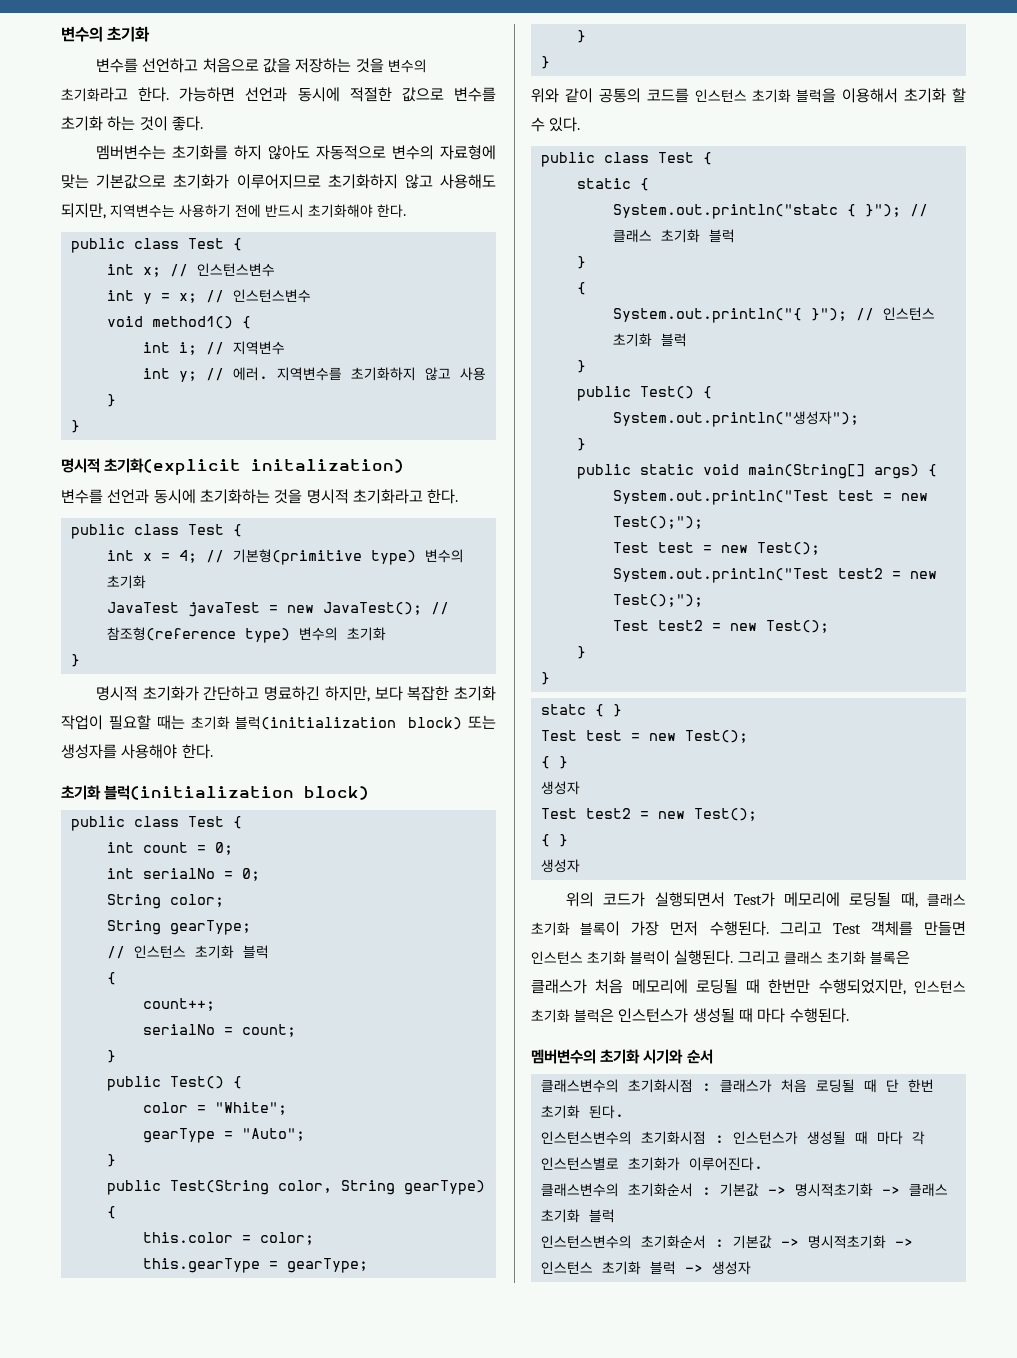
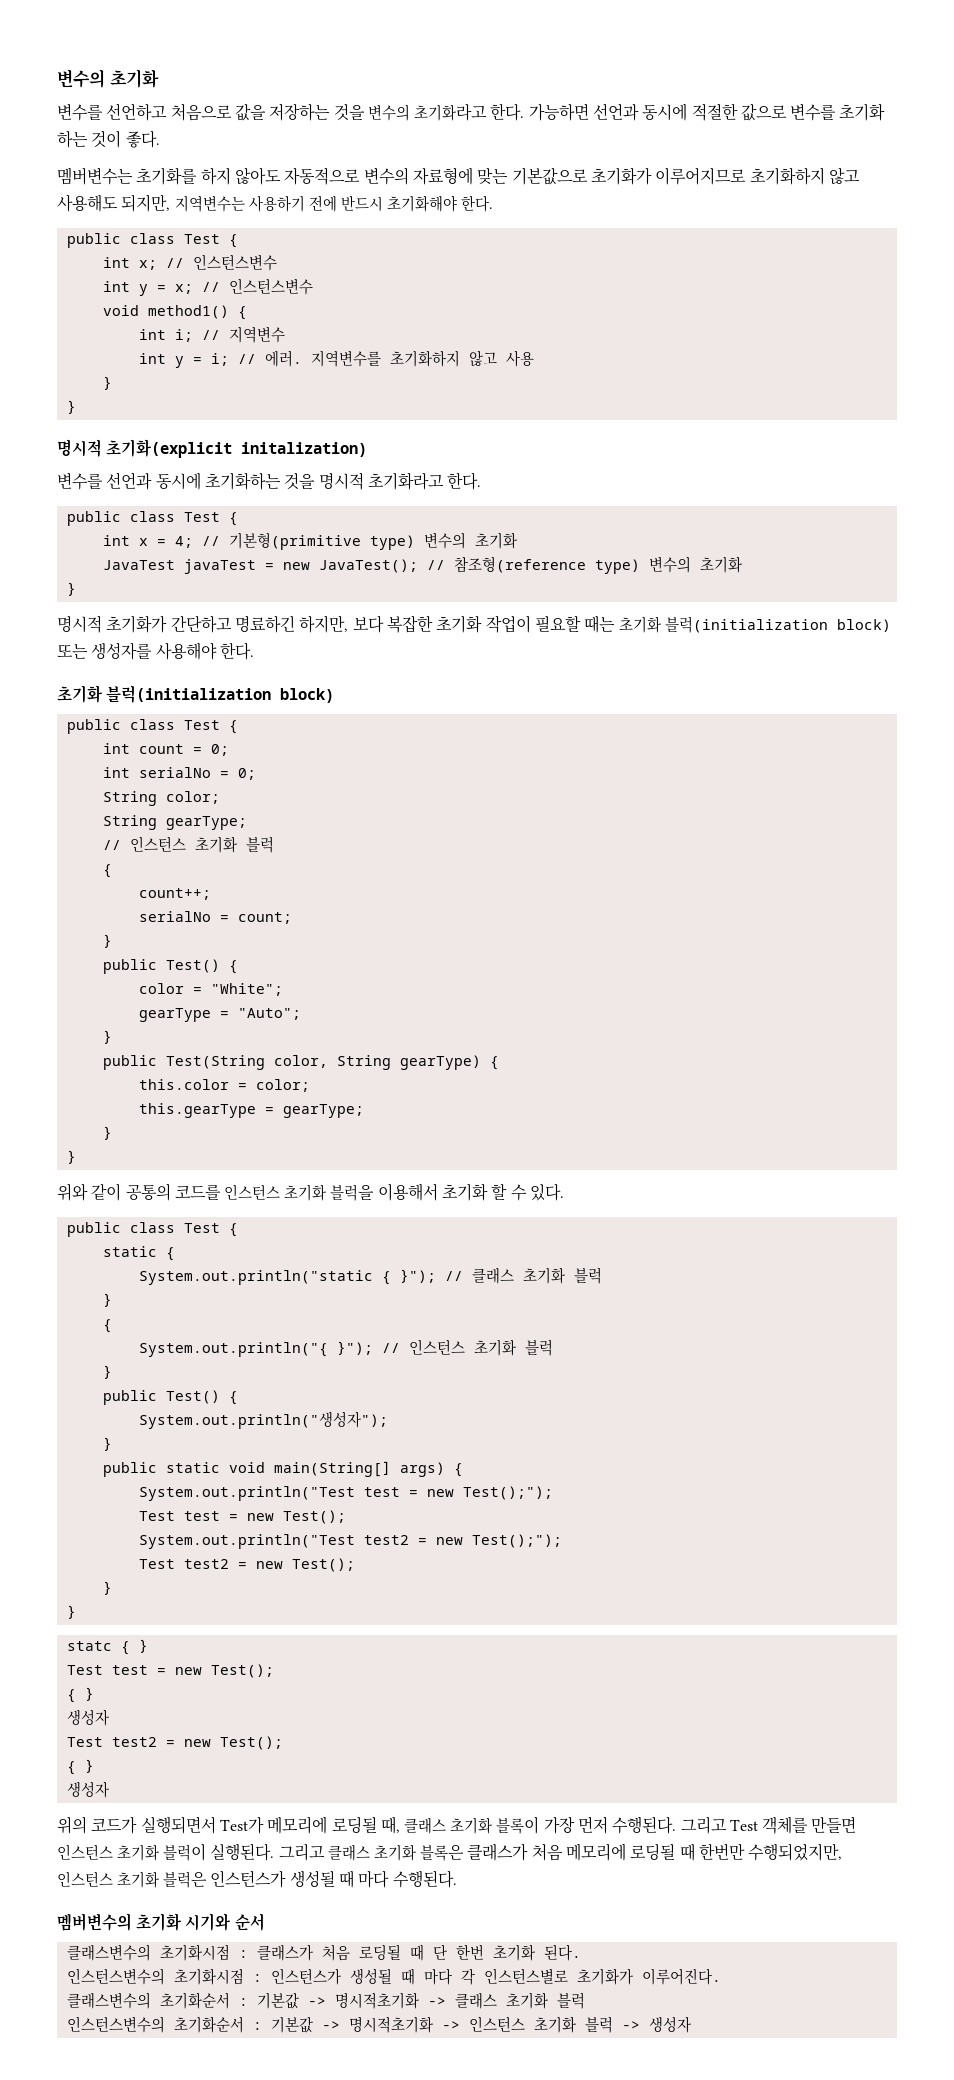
[178,371,197,382] y; -> [174,353,229,368] y = i;
[612,204,838,219] System.out.println("statc -> [138,1270,373,1285] System.out.println("static

